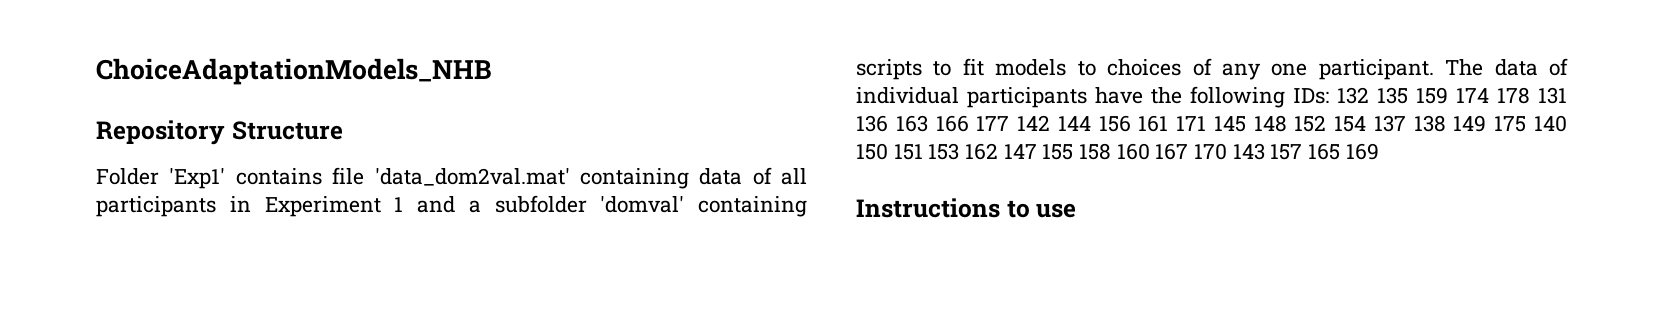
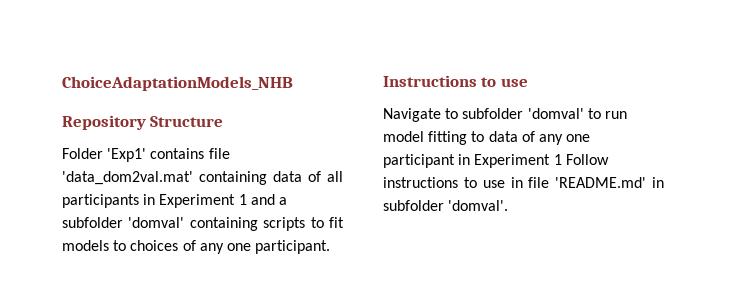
[1445,58,1568,76] [856,86,1567,108] [856,115,1567,132] [856,143,1379,160] [856,198,1077,218] The data of individual participants have the following IDs: 132 135 159 174 178 131 136 163 166 177 142 144 156 161 171 145 148 152 154 137 138 149 175 140 150 151 153 162 147 155 158 160 167 170 143 157 165 169 // Instructions to use -> [383,75,528,87] [383,108,627,122] [383,131,591,145] [383,154,609,168] [383,177,664,188] [383,200,509,211] // Instructions to use // Navigate to subfolder 'domval' to run model fitting to data of any one participant in Experiment 1 Follow instructions to use in file 'README.md' in subfolder 'domval'.

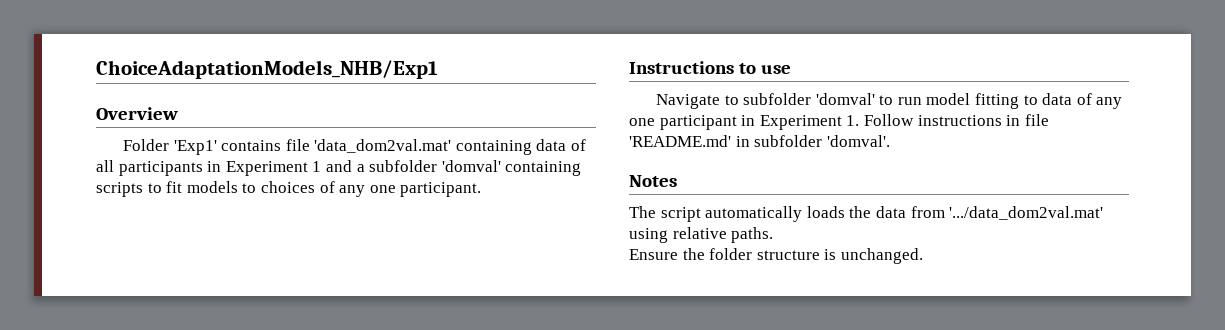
[62,76,293,91] [62,115,224,130] ChoiceAdaptationModels_NHB // Repository Structure -> [96,60,438,79] [96,107,178,120] ChoiceAdaptationModels_NHB/Exp1 // Overview
[553,154,562,165] 1 -> [846,115,860,126] 1.
[463,177,505,188] to use -> (1002, 120) none
(509, 205) none -> [629,175,677,187] [629,206,1104,222] [629,227,774,243] [629,248,923,264] // Notes // The script automatically loads the data from '.../data_dom2val.mat' using relative paths. // Ensure the folder structure is unchanged.

